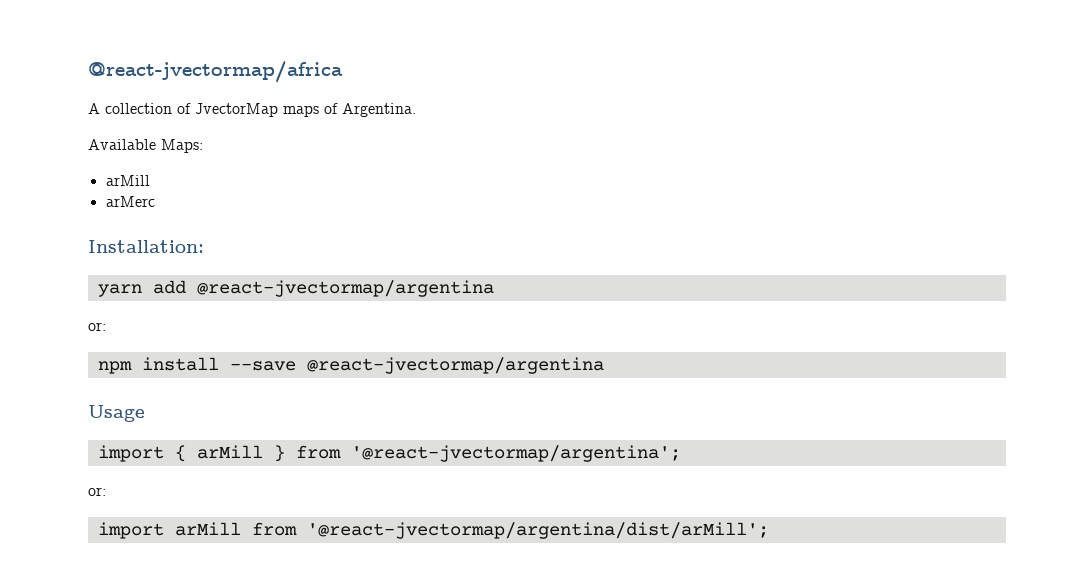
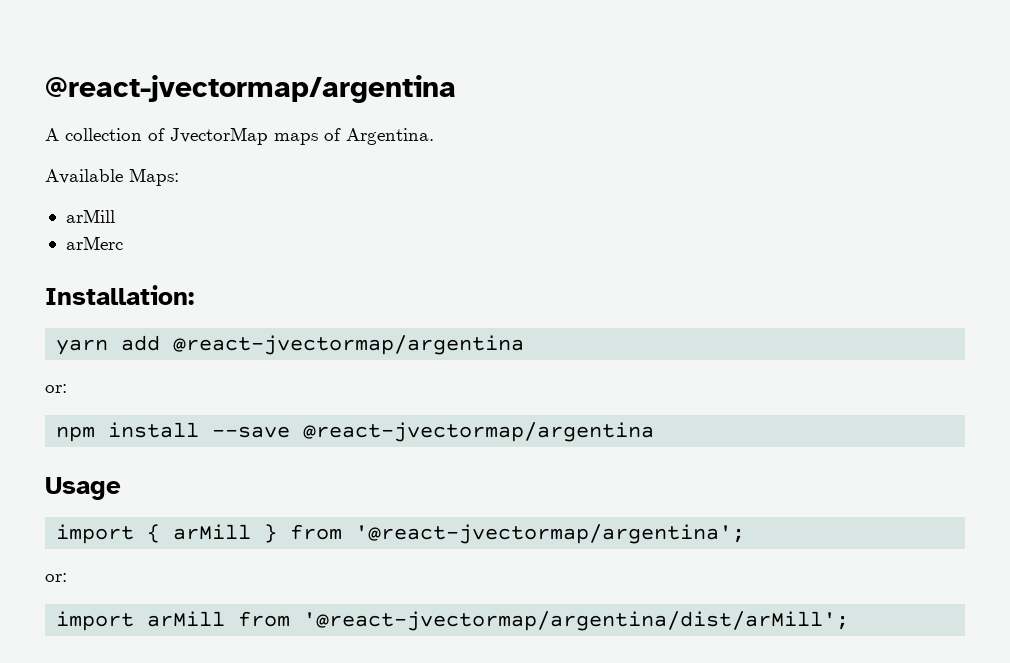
[88,61,343,83] @react-jvectormap/africa -> [45,75,456,103] @react-jvectormap/argentina

